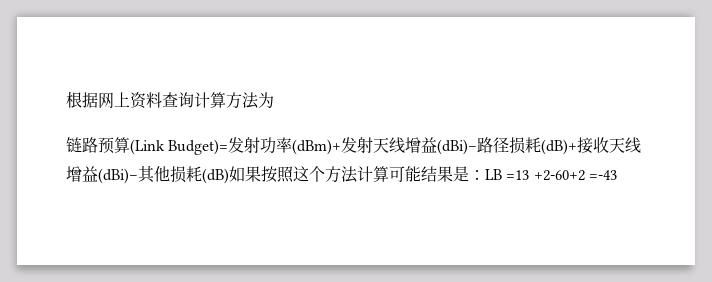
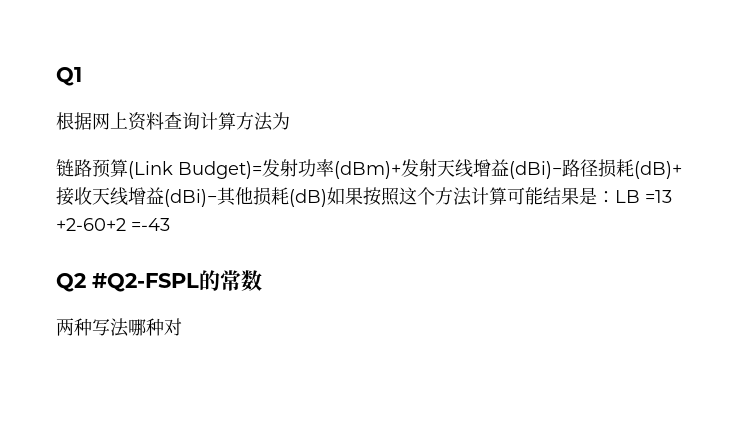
(66, 99) none -> [56,67,82,86] Q1 //
(617, 175) none -> [56,270,262,292] [56,318,182,337] // Q2 #Q2-FSPL的常数 // 两种写法哪种对

